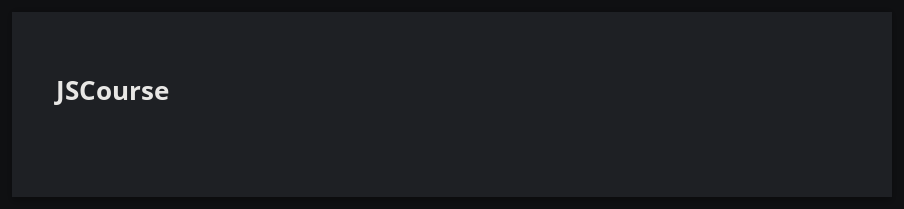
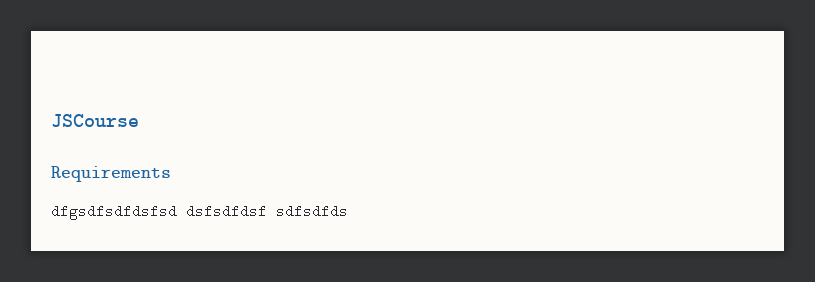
(169, 93) none -> [51,166,171,182] [51,204,348,220] // Requirements // dfgsdfsdfdsfsd dsfsdfdsf sdfsdfds

